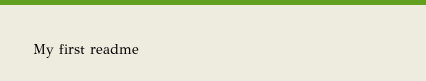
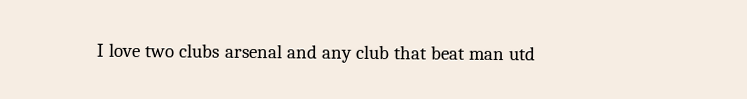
[33,44,139,58] My first readme -> [96,42,537,63] I love two clubs arsenal and any club that beat man utd

